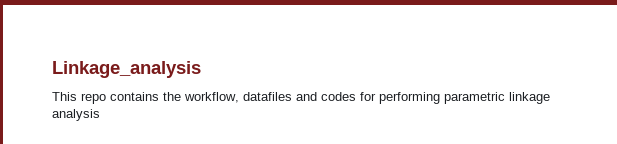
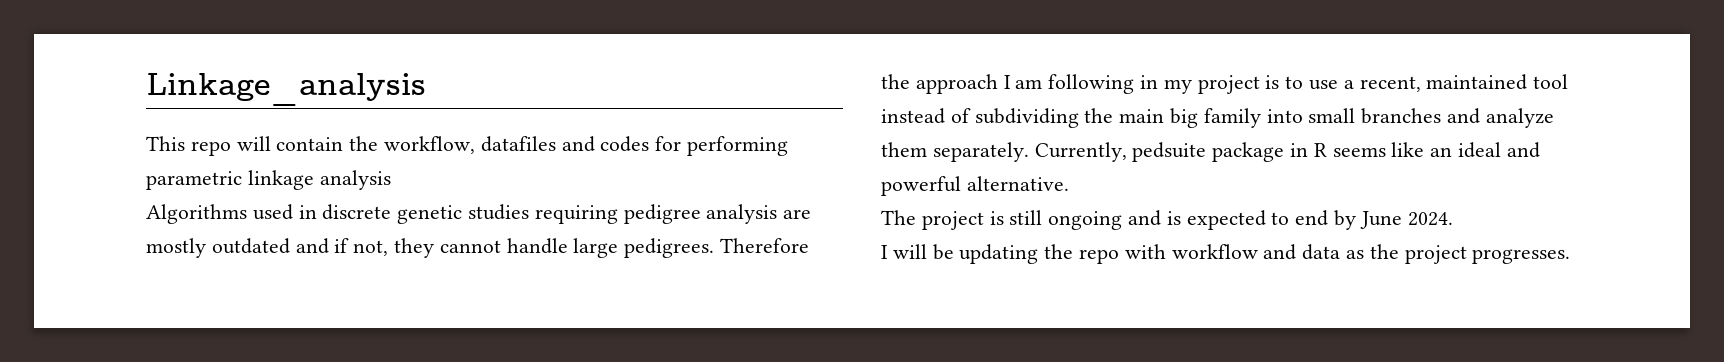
[110,92,159,101] contains -> [236,136,344,151] will contain
(100, 115) none -> [146,204,812,224] [146,238,810,258] [881,74,1569,94] [881,108,1554,128] [881,142,1540,162] [881,176,1069,196] [881,210,1453,230] [881,244,1571,264] // Algorithms used in discrete genetic studies requiring pedigree analysis are mostly outdated and if not, they cannot handle large pedigrees. Therefore the approach I am following in my project is to use a recent, maintained tool instead of subdividing the main big family into small branches and analyze them separately. Currently, pedsuite package in R seems like an ideal and powerful alternative. // The project is still ongoing and is expected to end by June 2024. // I will be updating the repo with workflow and data as the project progresses.

